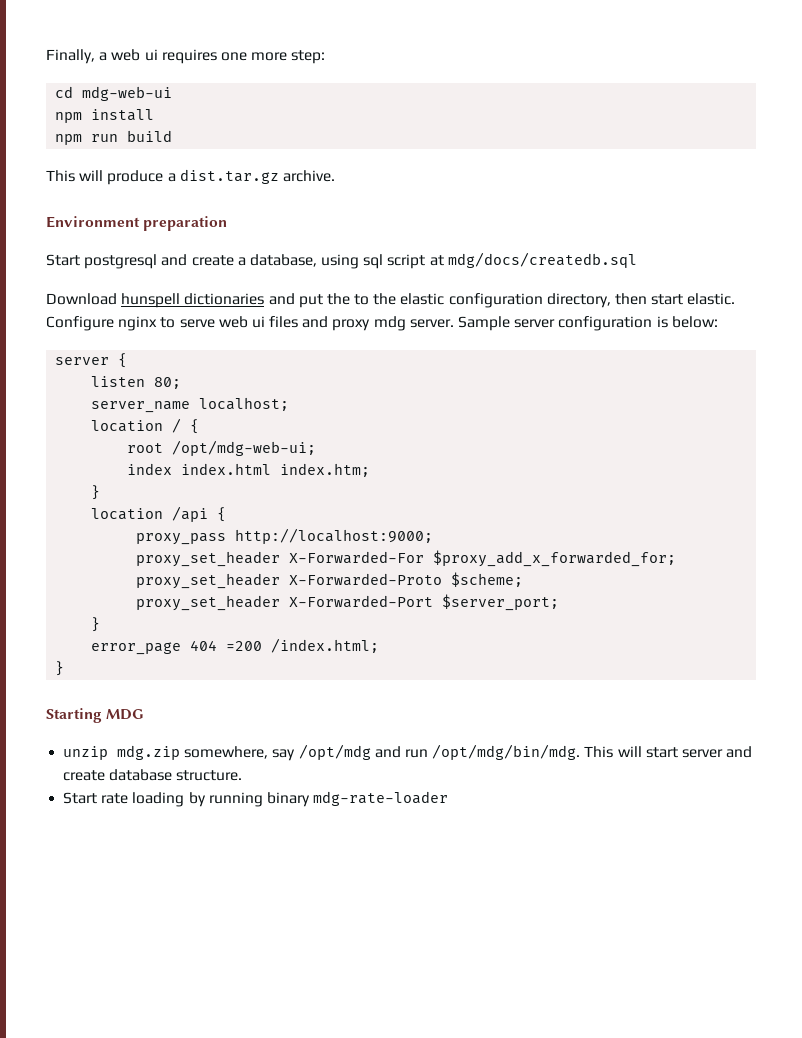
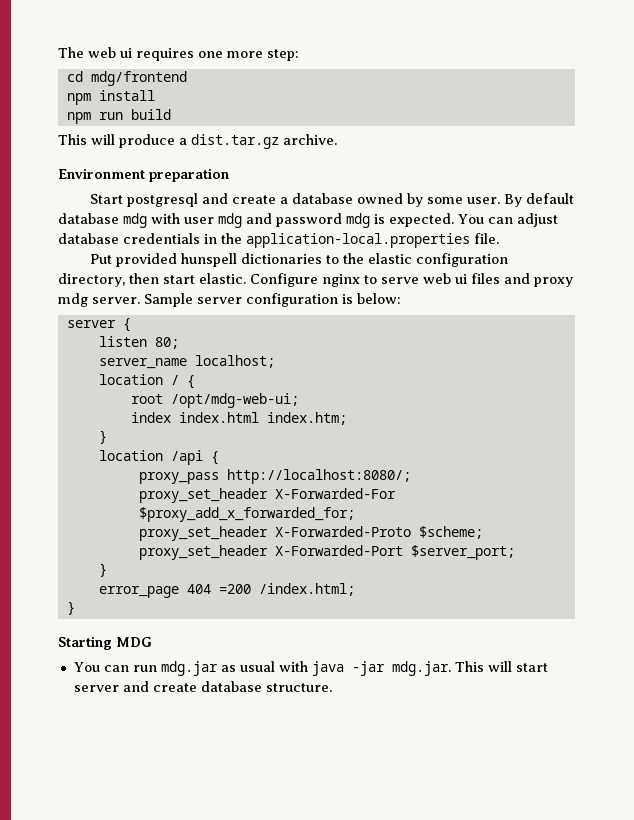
[46,49,108,64] Finally, a -> [58,47,84,58] The
[82,86,173,101] mdg-web-ui -> [90,71,187,86] mdg/frontend
[249,252,637,269] [46,293,350,308] database, using sql script at mdg/docs/createdb.sql // Download hunspell dictionaries and put the -> [291,193,574,207] [58,213,558,228] [58,233,499,248] [89,253,322,267] database owned by some user. By default database mdg with user mdg and password mdg is expected. You can adjust database credentials in the application-local.properties file. // Put provided hunspell dictionaries
[235,528,434,544] http://localhost:9000; -> [226,469,411,484] http://localhost:8080/;
[63,744,581,761] unzip mdg.zip somewhere, say /opt/mdg and run /opt/mdg/bin/mdg. -> [73,661,451,676] You can run mdg.jar as usual with java -jar mdg.jar.
[63,791,449,807] // Start rate loading by running binary mdg-rate-loader -> (332, 687) none

